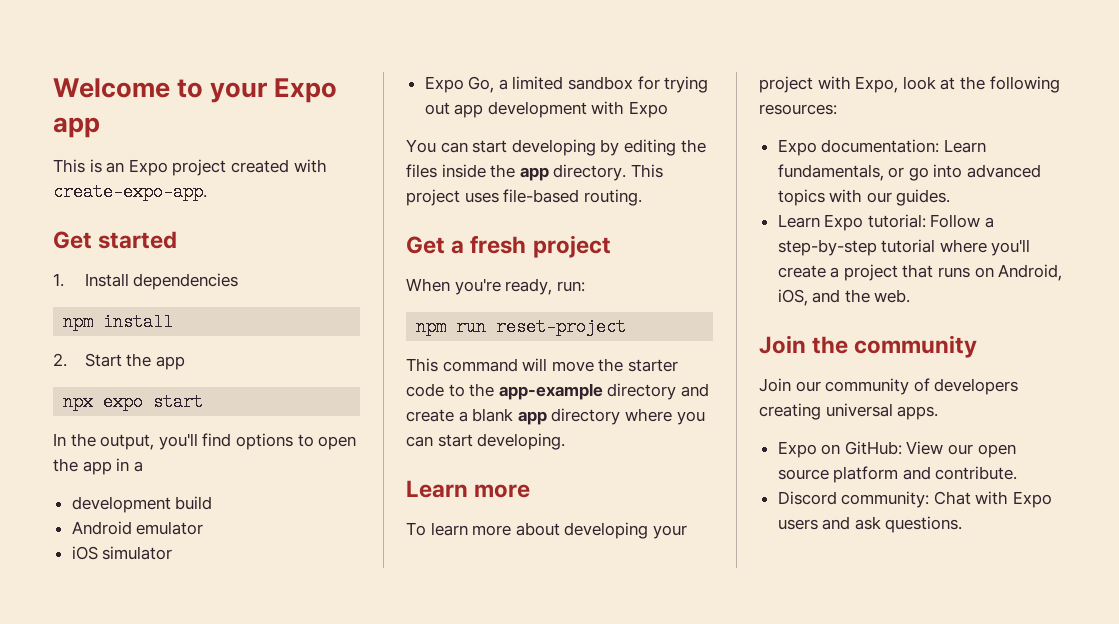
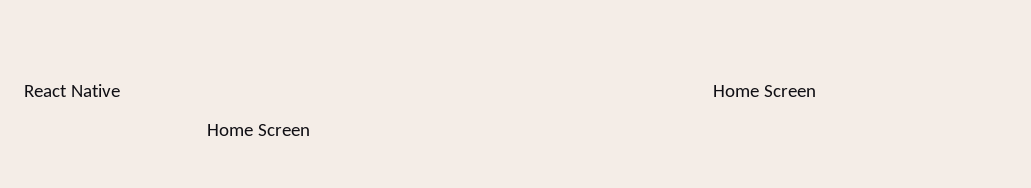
[53,78,338,103] [53,117,100,138] [53,159,327,176] [53,183,207,201] [53,231,178,249] [53,273,239,290] [63,313,174,331] [53,353,185,370] [63,393,204,411] [53,433,357,450] [53,458,143,475] [71,496,213,513] [71,521,204,535] [71,546,173,560] [424,76,709,93] [424,101,669,118] [406,139,706,156] [406,164,663,181] [406,189,642,206] [406,235,611,258] [406,278,585,295] [416,318,627,336] [406,358,678,372] [406,383,709,400] [406,408,705,425] [406,433,566,450] [406,480,531,498] [406,522,687,539] [759,76,1060,93] [759,104,837,115] [777,139,986,156] [777,164,1042,181] [777,189,951,206] [777,214,995,231] [777,239,1031,256] [777,264,1063,281] [777,289,911,306] [759,335,978,358] [759,378,1019,395] [759,403,939,420] [777,441,1016,458] [777,466,1018,483] [777,491,1053,508] [777,516,963,533] Welcome to your Expo app // This is an Expo project created with create-expo-app. // Get started // 1. Install dependencies // npm install // 2. Start the app // npx expo start // In the output, you'll find options to open the app in a // development build // Android emulator // iOS simulator // Expo Go, a limited sandbox for trying out app development with Expo // You can start developing by editing the files inside the app directory. This project uses file-based routing. // Get a fresh project // When you're ready, run: // npm run reset-project // This command will move the starter code to the app-example directory and create a blank app directory where you can start developing. // Learn more // To learn more about developing your project with Expo, look at the following resources: // Expo documentation: Learn fundamentals, or go into advanced topics with our guides. // Learn Expo tutorial: Follow a step-by-step tutorial where you'll create a project that runs on Android, iOS, and the web. // Join the community // Join our community of developers creating universal apps. // Expo on GitHub: View our open source platform and contribute. // Discord community: Chat with Expo users and ask questions. -> [24,84,120,97] [206,124,310,136] [712,85,816,97] React Native // Home Screen // Home Screen

